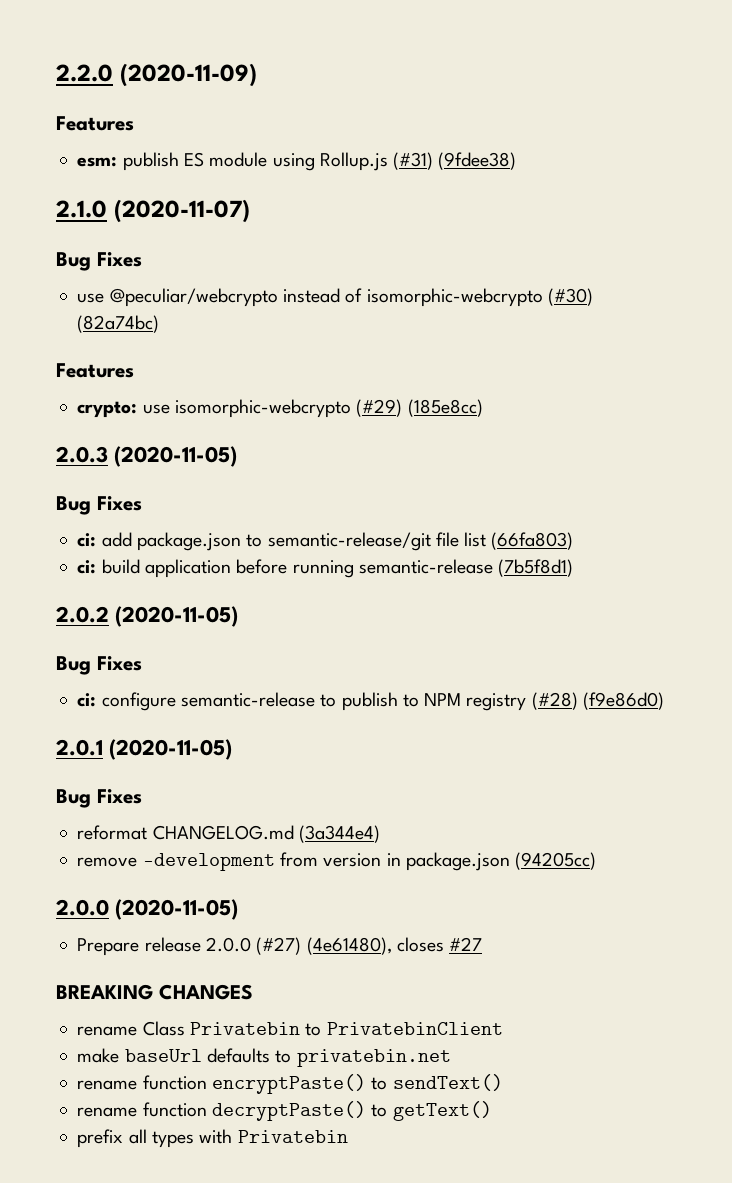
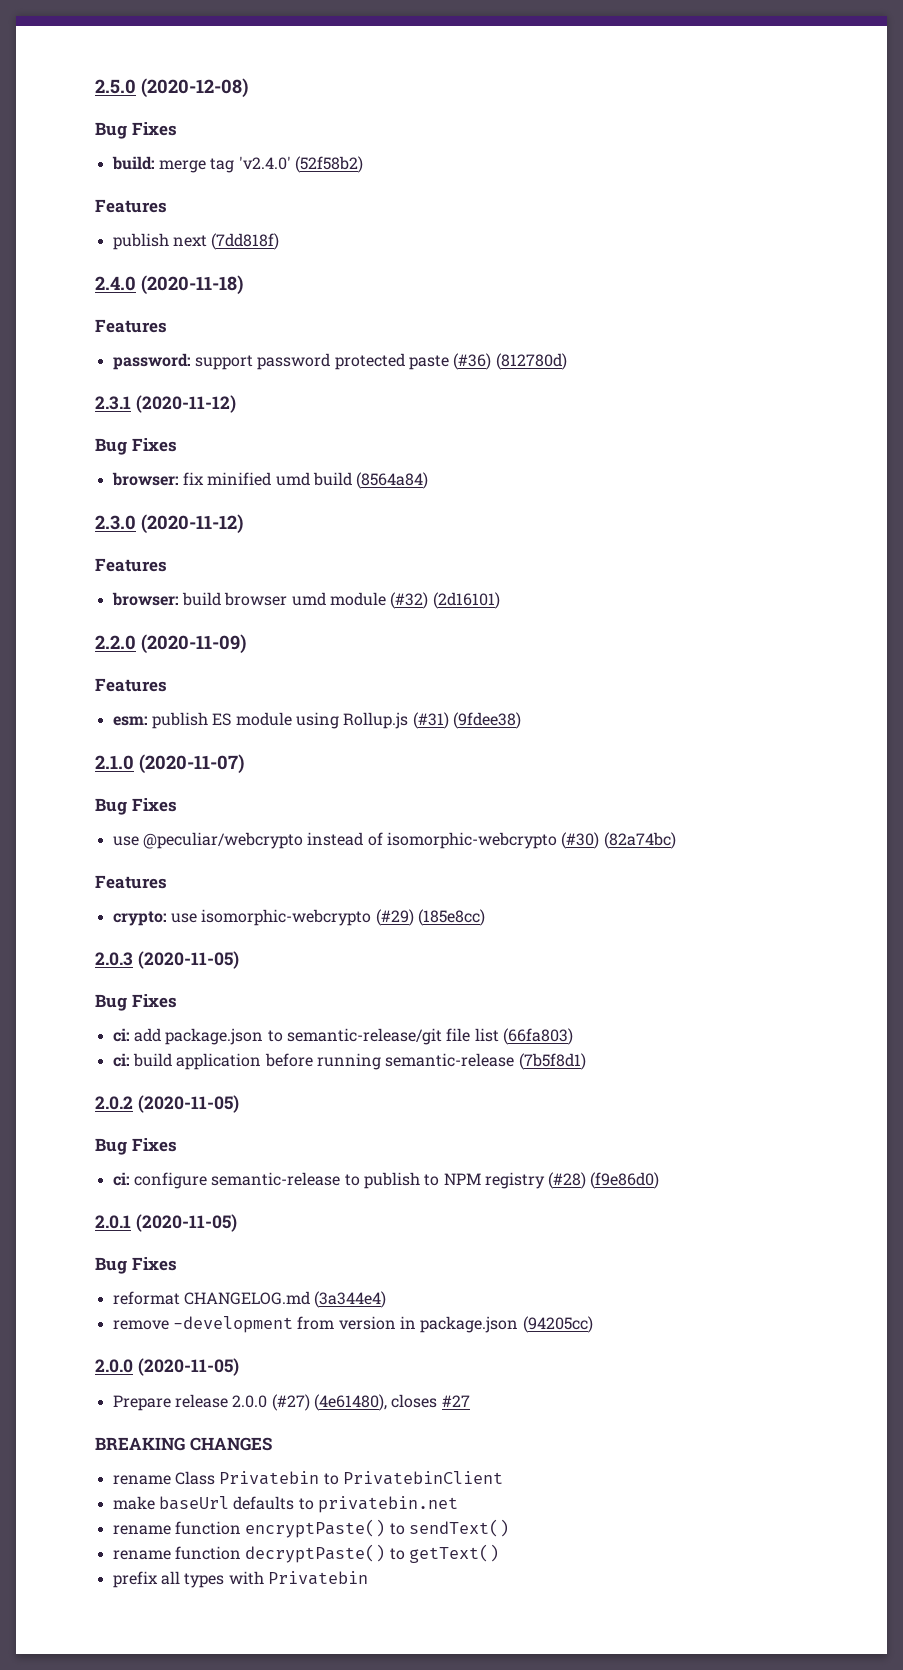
(56, 73) none -> [95,78,248,98] [95,122,177,139] [111,156,363,173] [95,199,167,213] [112,233,280,250] [95,275,243,295] [95,319,167,333] [112,353,567,370] [95,395,236,413] [95,438,177,455] [111,472,429,489] [95,514,243,534] [95,558,167,572] [111,592,500,609] 2.5.0 (2020-12-08) // Bug Fixes // build: merge tag 'v2.4.0' (52f58b2) // Features // publish next (7dd818f) // 2.4.0 (2020-11-18) // Features // password: support password protected paste (#36) (812780d) // 2.3.1 (2020-11-12) // Bug Fixes // browser: fix minified umd build (8564a84) // 2.3.0 (2020-11-12) // Features // browser: build browser umd module (#32) (2d16101) //

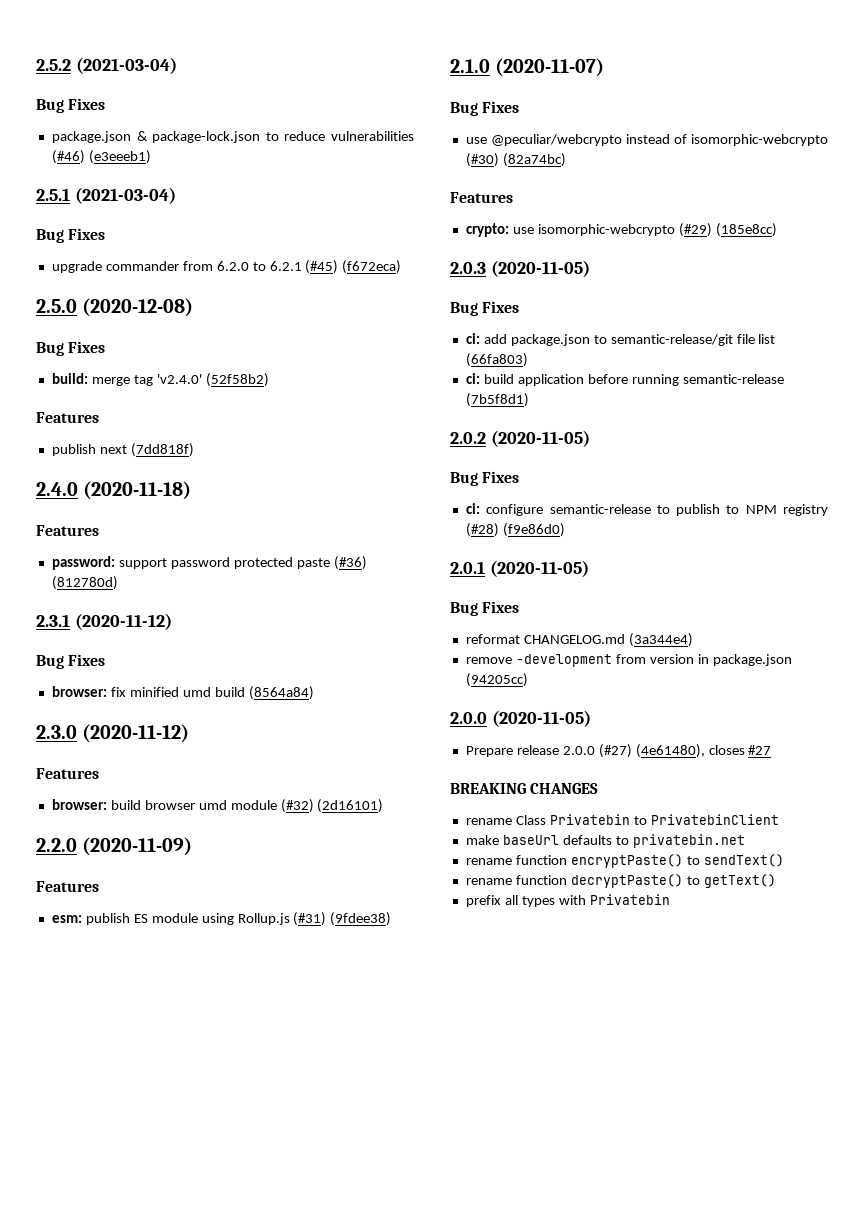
(95, 86) none -> [36,57,177,74] [36,98,106,113] [51,131,415,143] [51,150,151,164] [36,187,176,204] [36,228,106,243] [51,260,402,274] 2.5.2 (2021-03-04) // Bug Fixes // package.json & package-lock.json to reduce vulnerabilities (#46) (e3eeeb1) // 2.5.1 (2021-03-04) // Bug Fixes // upgrade commander from 6.2.0 to 6.2.1 (#45) (f672eca) //

